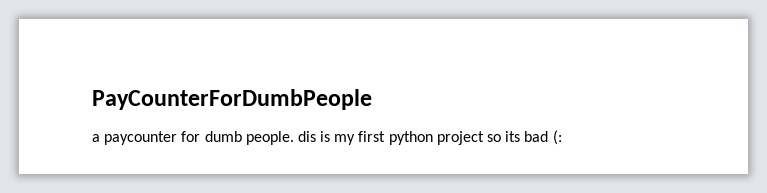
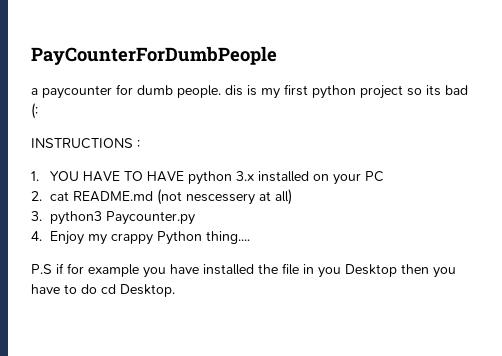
(562, 137) none -> [31,138,140,149] [31,171,385,185] [31,189,293,205] [31,211,196,225] [31,231,251,245] [31,263,456,278] [31,284,175,297] // INSTRUCTIONS : // 1. YOU HAVE TO HAVE python 3.x installed on your PC // 2. cat README.md (not nescessery at all) // 3. python3 Paycounter.py // 4. Enjoy my crappy Python thing.... // P.S if for example you have installed the file in you Desktop then you have to do cd Desktop.

